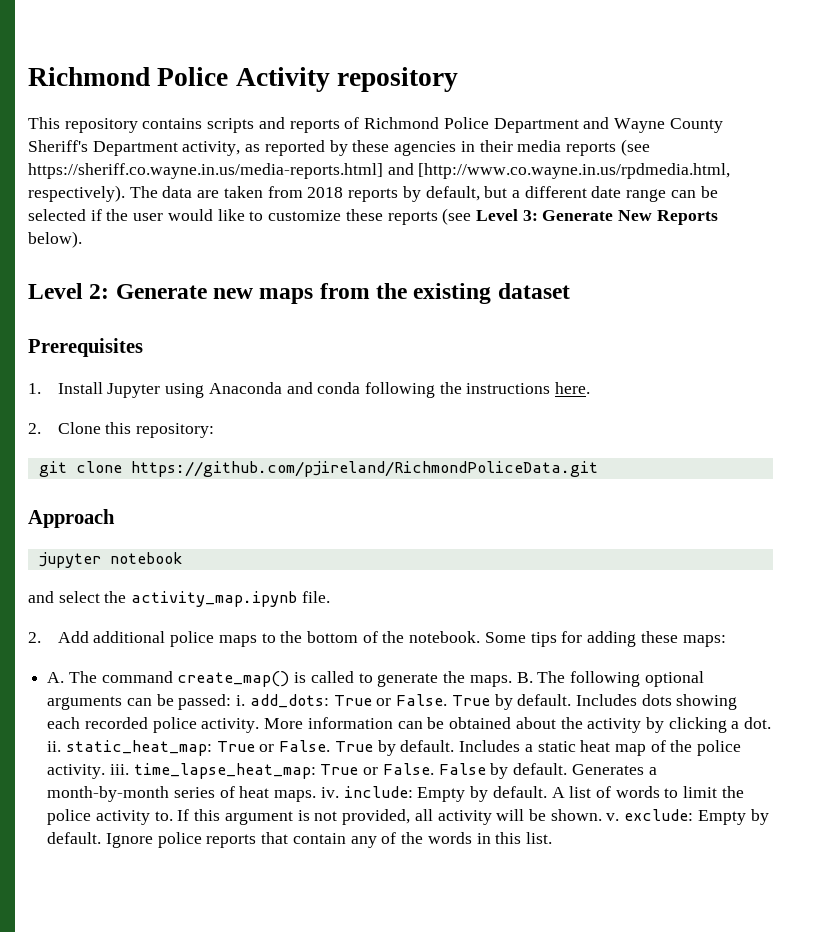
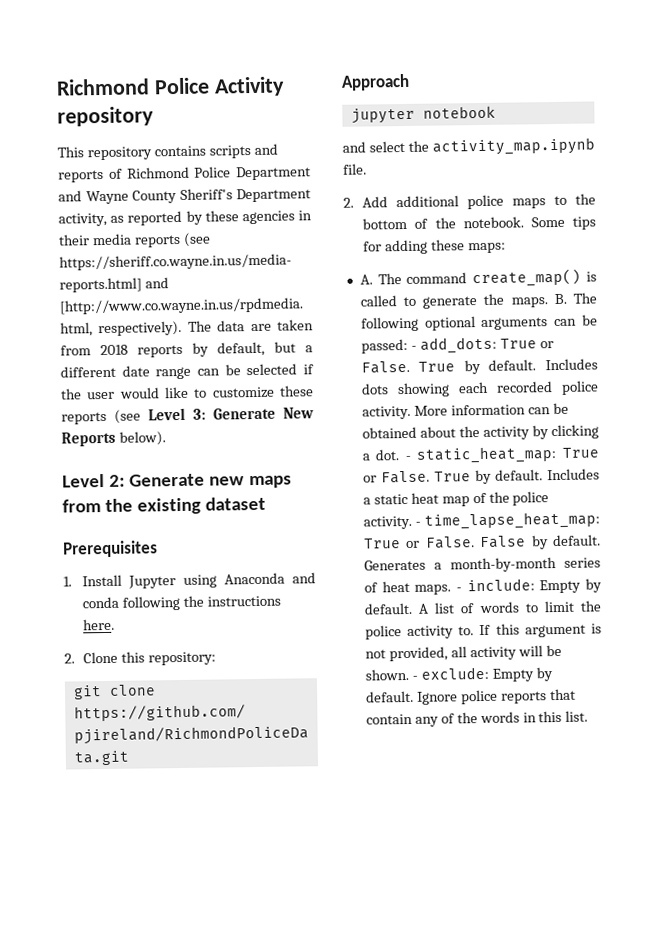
[236,695,246,706] i. -> [410,345,417,350] -
[47,741,62,752] ii. -> [404,455,411,461] -
[109,764,129,775] iii. -> [414,521,421,526] -
[320,787,339,798] iv. -> [455,587,462,592] -
[606,813,620,821] v. -> [411,675,418,680] -

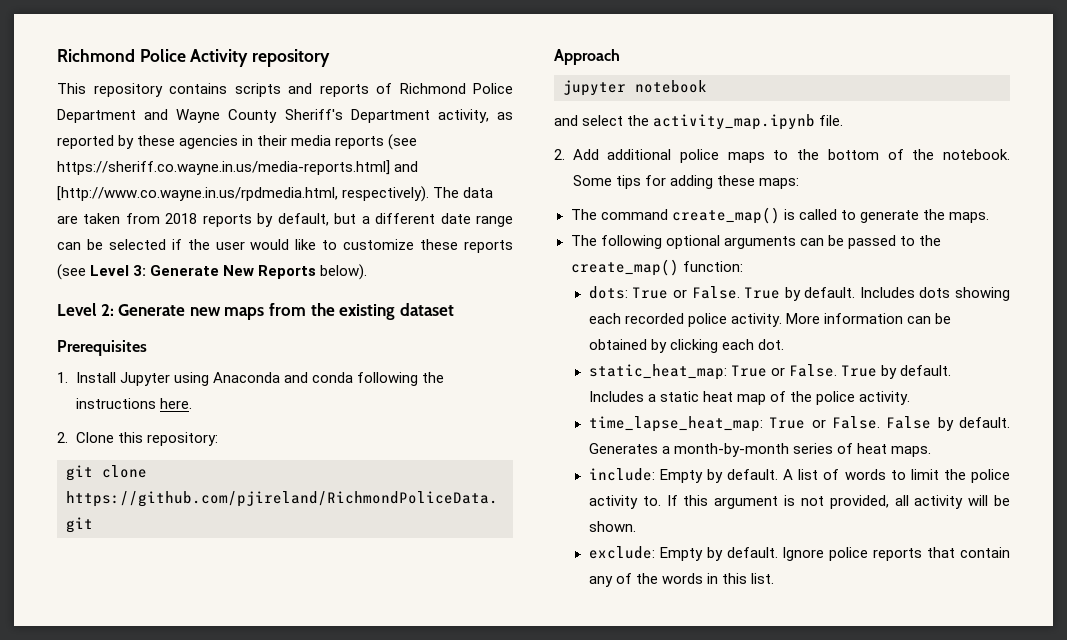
[359,274,373,285] A. -> (799, 183) none
[553,293,567,305] B. -> (989, 217) //
[360,336,497,354] passed: - add_dots: -> [847,235,941,249] [570,259,743,276] [588,286,628,299] passed to the create_map() function: // dots:
[419,426,530,440] about the activity -> (647, 344) none
[361,453,370,461] a -> [722,339,755,350] each
[404,455,411,461] - -> (785, 344) //
[414,521,421,526] - -> (911, 398) //
[455,587,462,592] - -> (932, 451) //
[411,675,418,680] - -> (636, 526) //

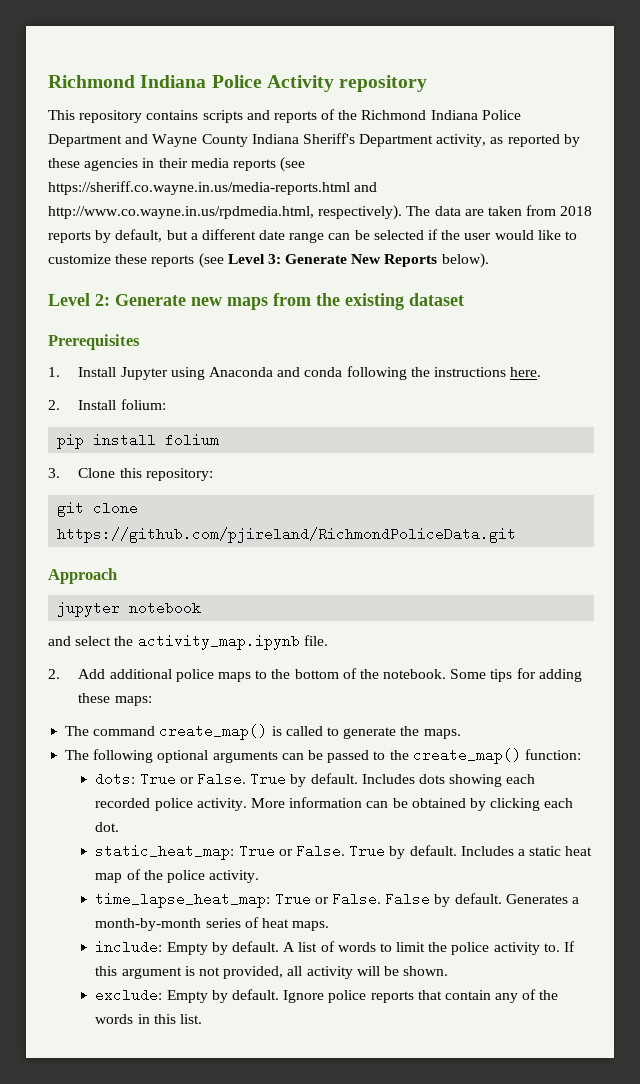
[57,49,135,62] Richmond -> [48,75,207,88] Richmond Indiana
[399,83,466,94] Richmond -> [338,110,478,120] the Richmond Indiana
(278, 116) none -> [251,134,299,144] Indiana
[57,160,419,175] [57,186,338,201] https://sheriff.co.wayne.in.us/media-reports.html] and [http://www.co.wayne.in.us/rpdmedia.html, -> [48,181,378,195] [48,206,314,219] https://sheriff.co.wayne.in.us/media-reports.html and http://www.co.wayne.in.us/rpdmedia.html,
(68, 437) none -> [78,399,166,410] [57,433,220,449] [48,468,60,478] Install folium: // pip install folium // 3.

